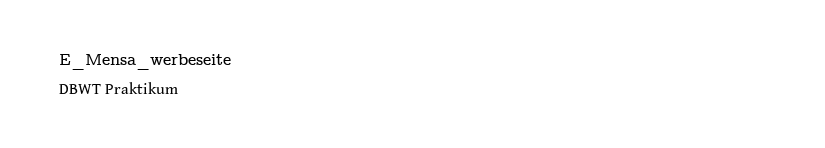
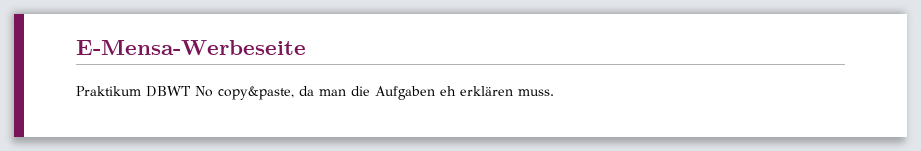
[59,54,231,70] [59,82,179,94] E_Mensa_werbeseite // DBWT Praktikum -> [76,40,306,55] [76,86,554,100] E-Mensa-Werbeseite // Praktikum DBWT No copy&paste, da man die Aufgaben eh erklären muss.

